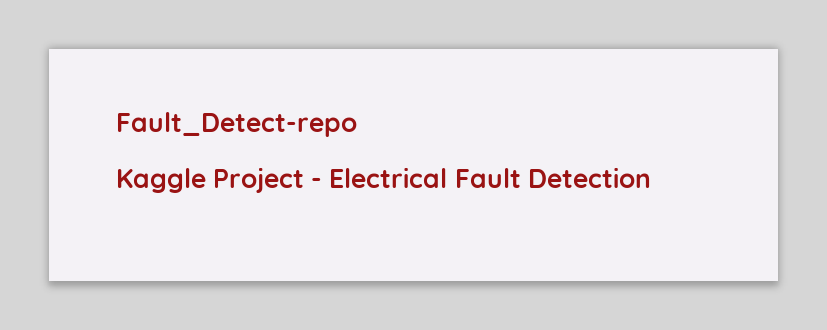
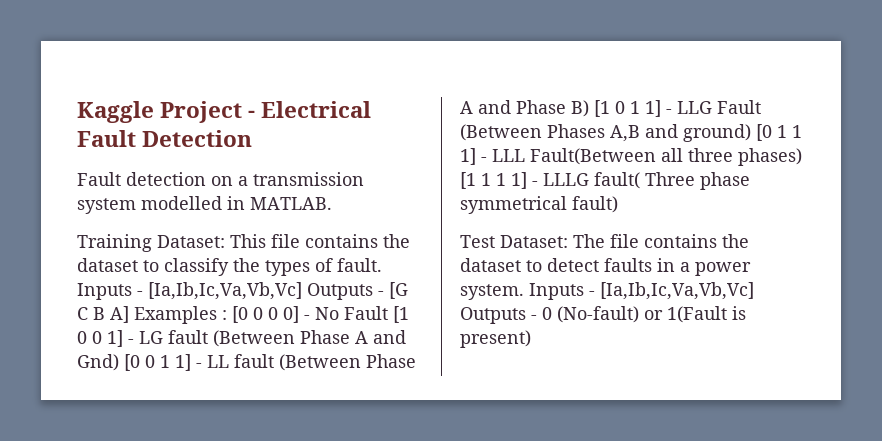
[116,112,357,137] Fault_Detect-repo // -> (77, 112) none
(651, 177) none -> [77,172,364,186] [77,196,332,214] [77,234,410,252] [77,258,382,276] [77,282,408,300] [77,306,409,324] [77,330,406,347] [77,354,416,371] [460,100,761,117] [460,124,802,142] [460,148,802,166] [460,172,750,190] [460,196,618,214] [460,234,749,248] [460,258,751,276] [460,282,754,300] [460,306,746,324] [460,330,531,348] // Fault detection on a transmission system modelled in MATLAB. // Training Dataset: This file contains the dataset to classify the types of fault. Inputs - [Ia,Ib,Ic,Va,Vb,Vc] Outputs - [G C B A] Examples : [0 0 0 0] - No Fault [1 0 0 1] - LG fault (Between Phase A and Gnd) [0 0 1 1] - LL fault (Between Phase A and Phase B) [1 0 1 1] - LLG Fault (Between Phases A,B and ground) [0 1 1 1] - LLL Fault(Between all three phases) [1 1 1 1] - LLLG fault( Three phase symmetrical fault) // Test Dataset: The file contains the dataset to detect faults in a power system. Inputs - [Ia,Ib,Ic,Va,Vb,Vc] Outputs - 0 (No-fault) or 1(Fault is present)

